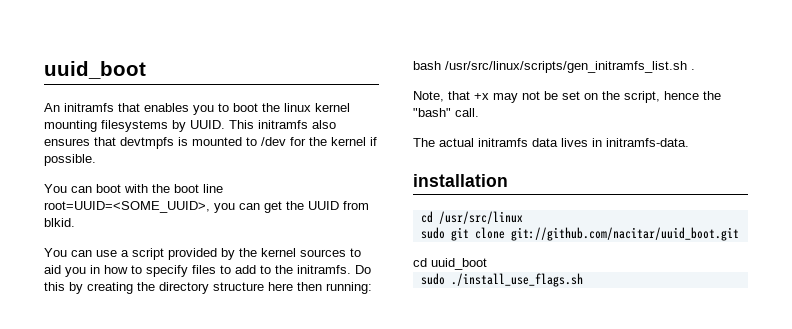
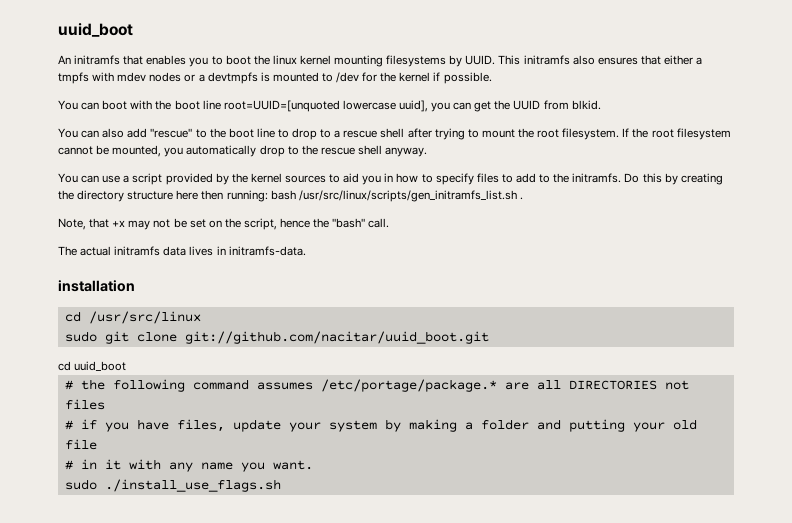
(116, 141) none -> [663,55,703,65] [58,72,205,84] either a tmpfs with mdev nodes or a
[44,201,210,213] root=UUID=<SOME_UUID>, -> [223,100,428,112] root=UUID=[unquoted lowercase uuid],
(75, 222) none -> [58,128,731,140] [58,145,428,157] // You can also add "rescue" to the boot line to drop to a rescue shell after trying to mount the root filesystem. If the root filesystem cannot be mounted, you automatically drop to the rescue shell anyway.
(487, 264) none -> [64,379,689,392] [64,399,105,410] [64,419,697,432] [64,439,97,450] [64,459,313,472] // # the following command assumes /etc/portage/package.* are all DIRECTORIES not files // # if you have files, update your system by making a folder and putting your old file // # in it with any name you want.

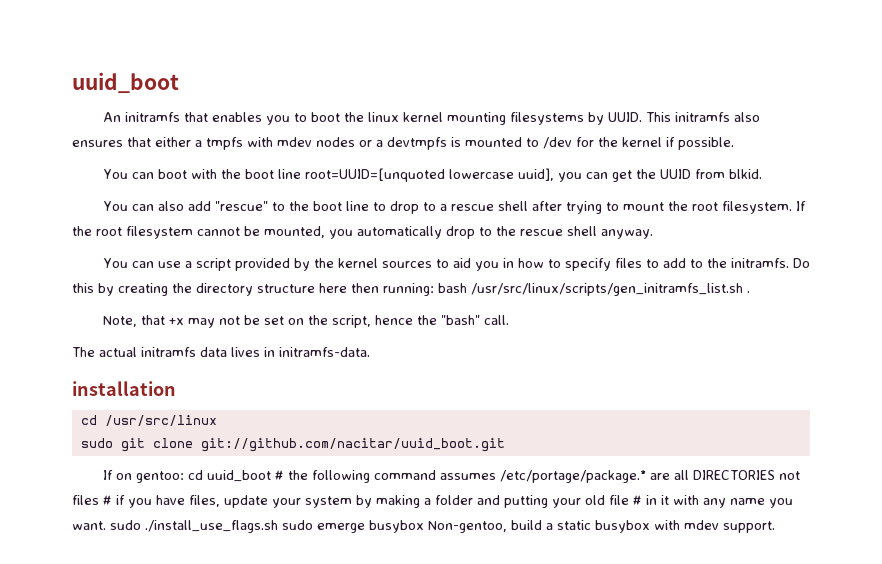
(489, 337) none -> [102,470,184,483] If on gentoo:
(127, 366) // -> (271, 476) none
(105, 404) // -> (99, 500) none
(97, 444) // -> (629, 500) none
(313, 465) // -> (106, 525) none
(281, 485) none -> [282,520,775,533] sudo emerge busybox Non-gentoo, build a static busybox with mdev support.

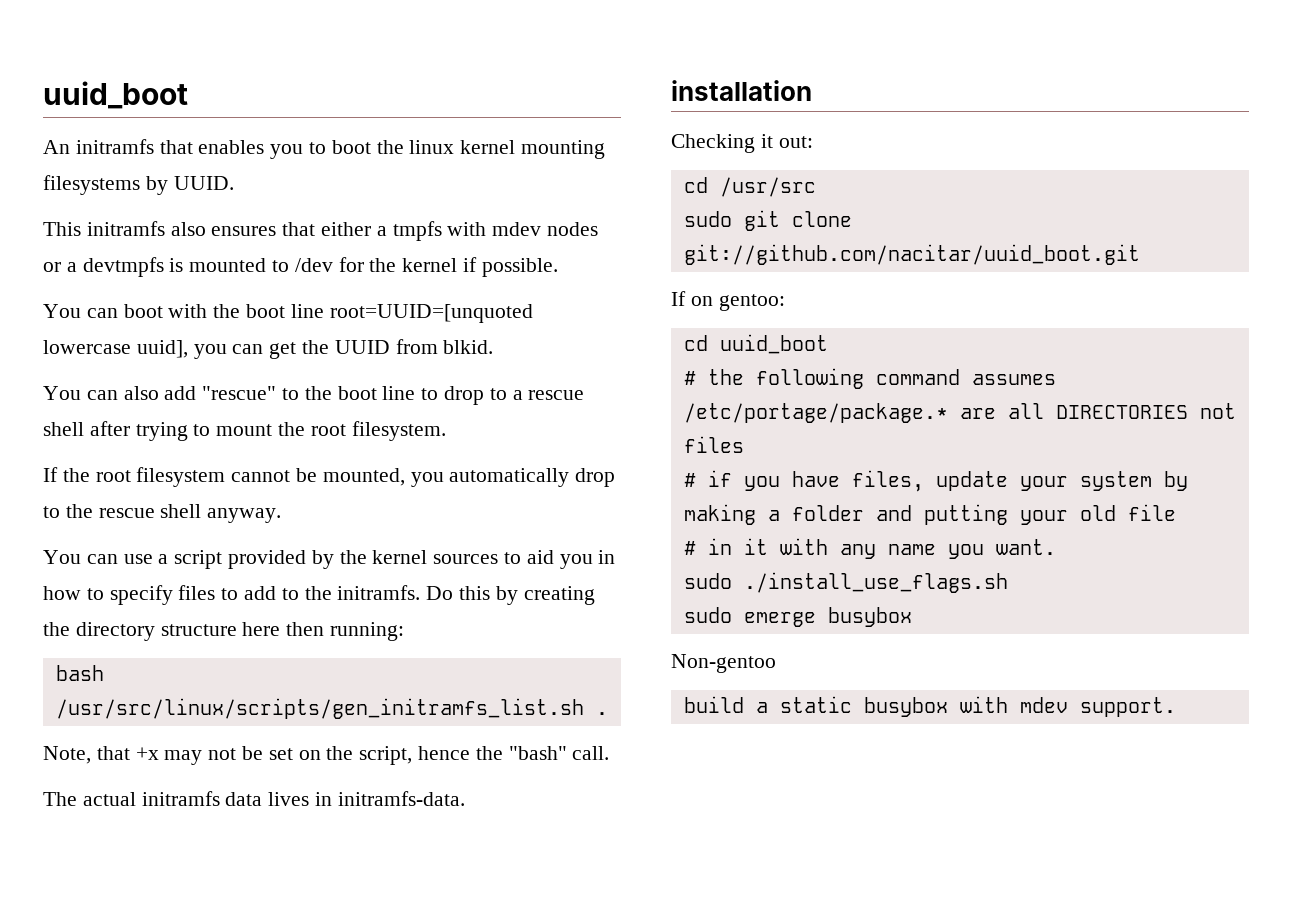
(642, 117) none -> (234, 183) //
(792, 207) none -> (446, 431) //
(434, 289) none -> (405, 631) //
[80,415,217,426] // cd /usr/src/linux -> [671,134,813,153] [683,177,816,197] // Checking it out: // cd /usr/src
(184, 477) none -> (785, 302) //
(271, 476) none -> (828, 344) //
(99, 500) none -> (744, 444) //
(629, 500) none -> (1176, 512) //
(106, 525) none -> (1056, 547) //
(278, 526) none -> (1008, 582) //
[428,521,507,533] Non-gentoo, -> [671,654,776,673] // Non-gentoo //

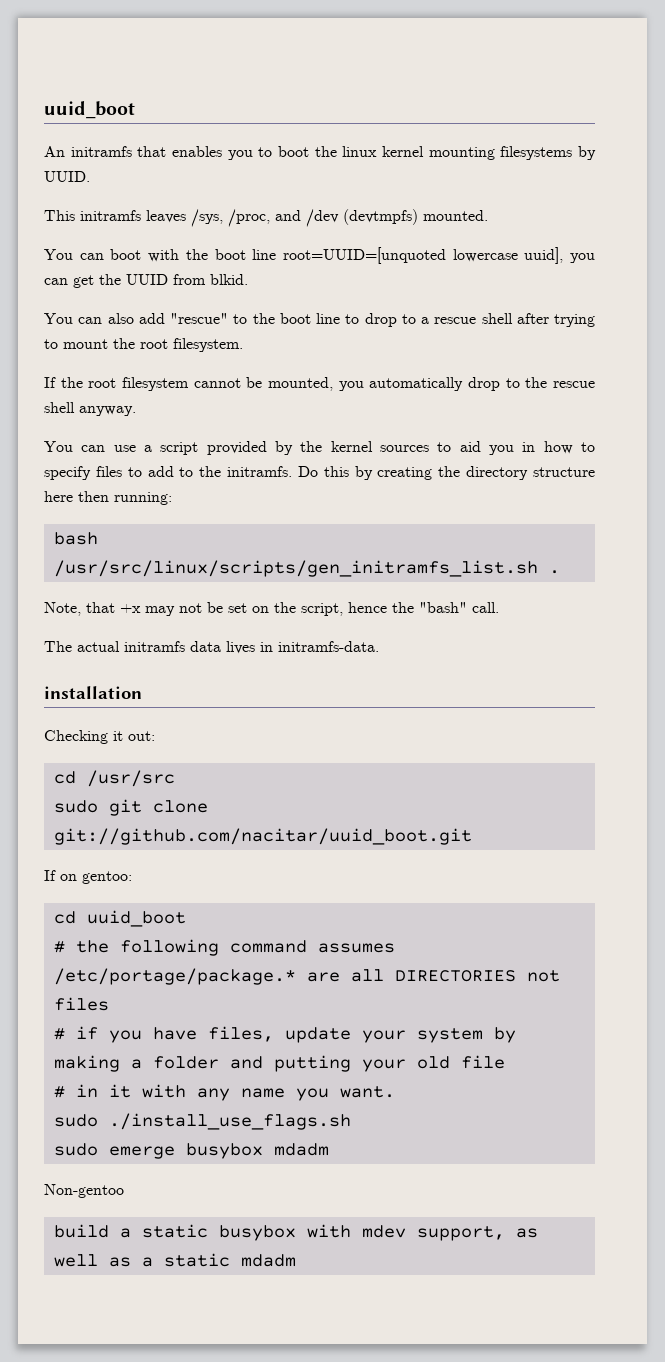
[170,221,599,241] [43,257,558,277] also ensures that either a tmpfs with mdev nodes or a devtmpfs is mounted to /dev for the kernel if possible. -> [146,209,488,227] leaves /sys, /proc, and /dev (devtmpfs) mounted.
(912, 617) none -> [273,1143,329,1156] mdadm
[1079,697,1176,717] support. -> [416,1226,538,1241] [53,1253,296,1267] support, as well as a static mdadm

